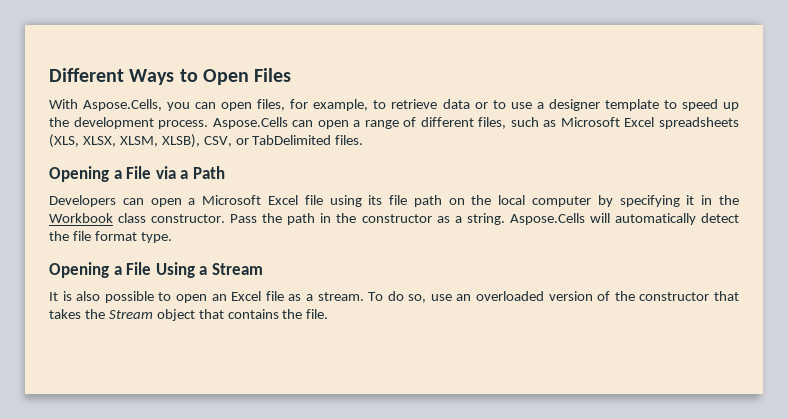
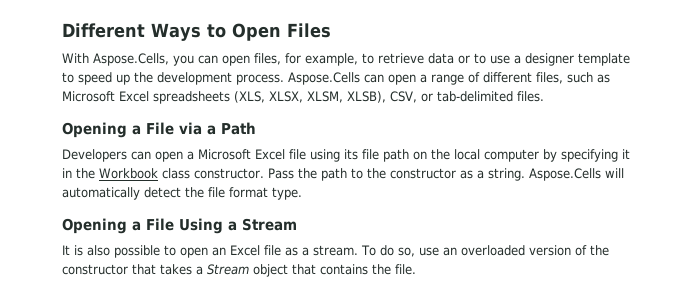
[252,135,332,145] TabDelimited -> [437,91,513,102] tab‑delimited
[320,213,332,223] in -> [350,168,363,179] to
[84,309,105,319] the -> [196,266,203,275] a

